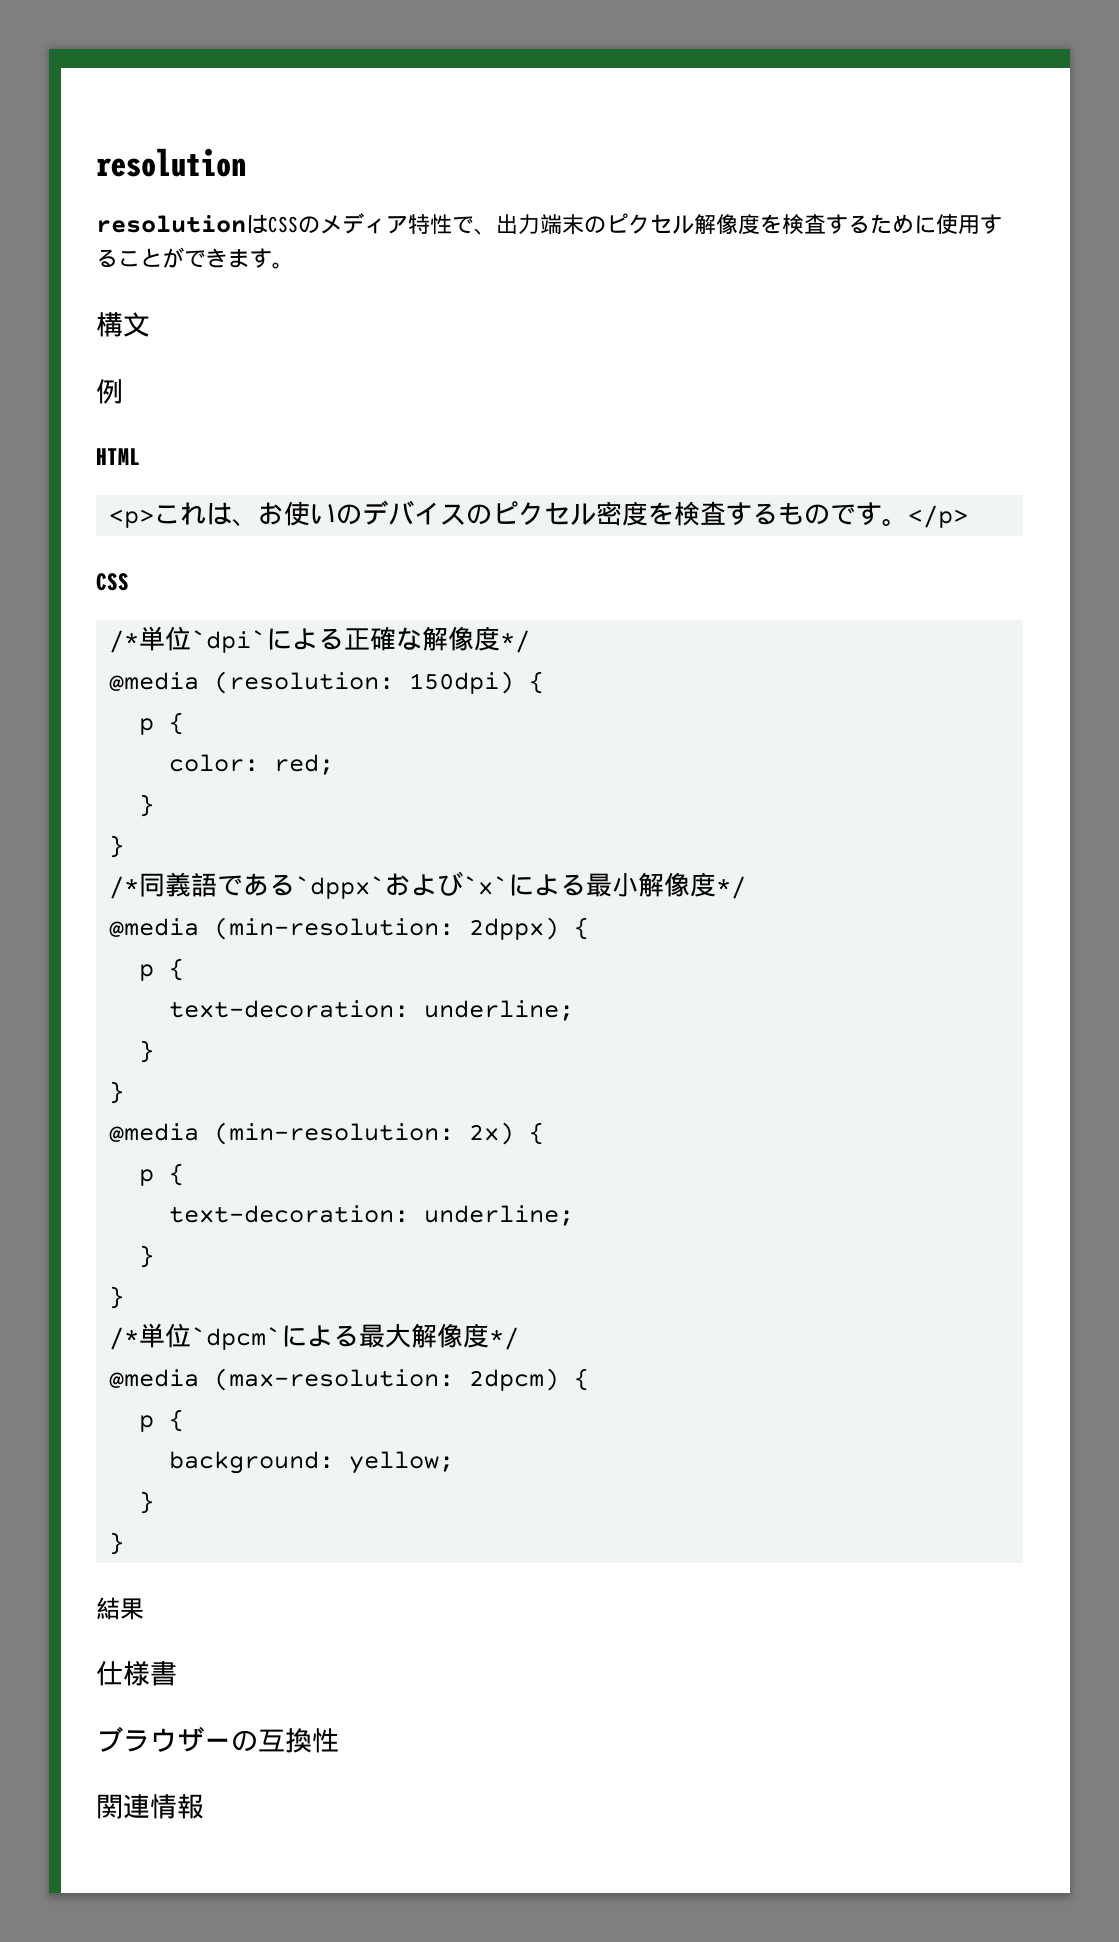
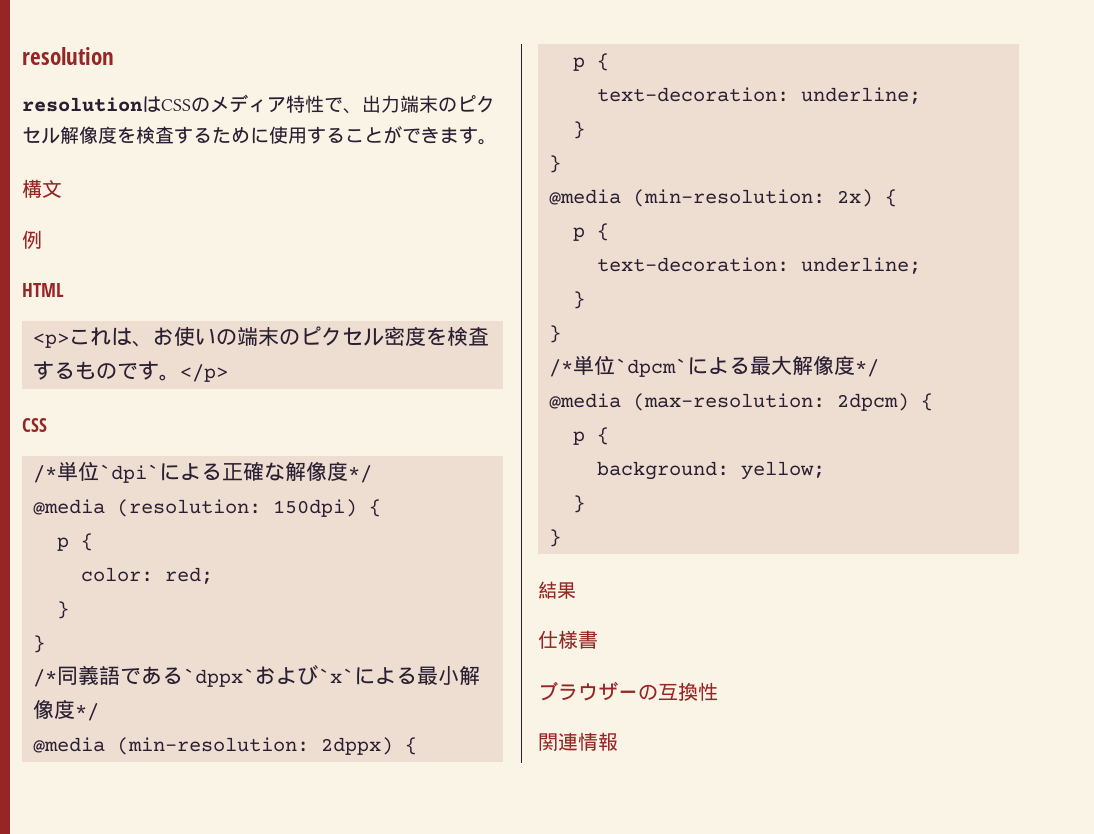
[361,500,466,525] デバイス -> [237,327,280,346] 端末

